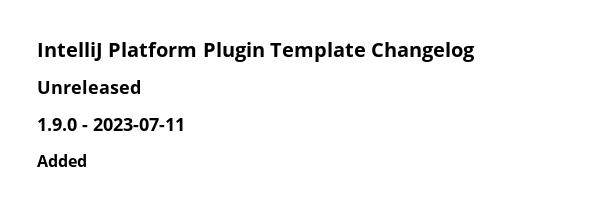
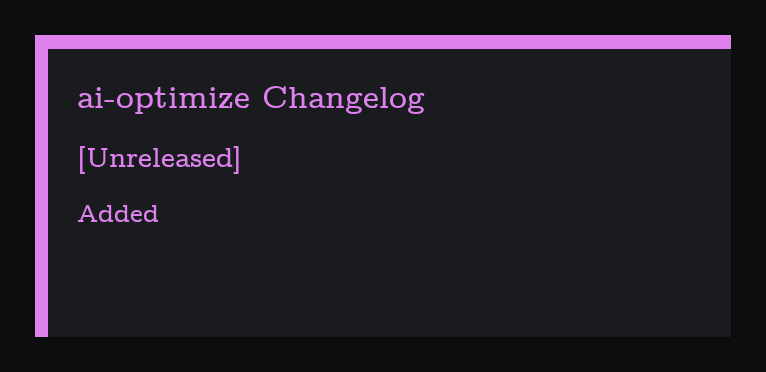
[37,42,476,62] [37,80,141,94] [37,118,185,131] IntelliJ Platform Plugin Template Changelog // Unreleased // 1.9.0 - 2023-07-11 -> [77,86,425,114] [77,146,242,174] ai-optimize Changelog // [Unreleased]

